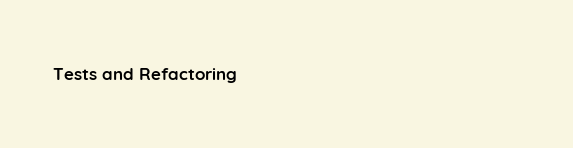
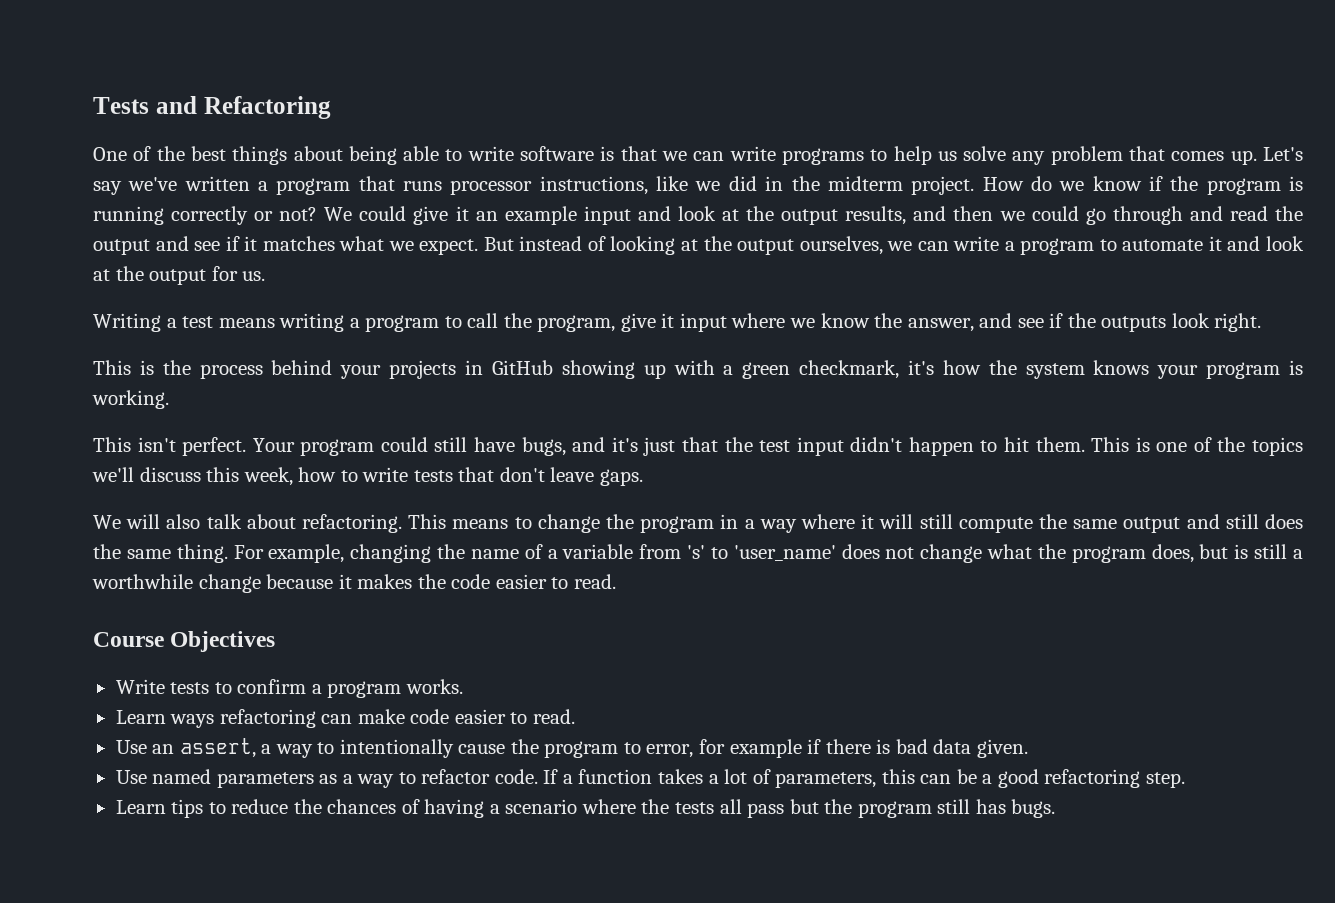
(237, 75) none -> [93,146,1303,165] [93,176,1303,195] [93,206,1304,225] [93,236,1304,255] [93,266,266,285] [93,313,1262,332] [93,360,1303,379] [92,390,169,409] [93,437,1304,456] [92,467,643,486] [93,514,1304,533] [93,544,1303,563] [92,574,616,593] [93,631,276,652] [115,679,463,698] [115,709,575,728] [115,738,1028,758] [115,769,1185,788] [115,799,1056,818] // One of the best things about being able to write software is that we can write programs to help us solve any problem that comes up. Let's say we've written a program that runs processor instructions, like we did in the midterm project. How do we know if the program is running correctly or not? We could give it an example input and look at the output results, and then we could go through and read the output and see if it matches what we expect. But instead of looking at the output ourselves, we can write a program to automate it and look at the output for us. // Writing a test means writing a program to call the program, give it input where we know the answer, and see if the outputs look right. // This is the process behind your projects in GitHub showing up with a green checkmark, it's how the system knows your program is working. // This isn't perfect. Your program could still have bugs, and it's just that the test input didn't happen to hit them. This is one of the topics we'll discuss this week, how to write tests that don't leave gaps. // We will also talk about refactoring. This means to change the program in a way where it will still compute the same output and still does the same thing. For example, changing the name of a variable from 's' to 'user_name' does not change what the program does, but is still a worthwhile change because it makes the code easier to read. // Course Objectives // Write tests to confirm a program works. // Learn ways refactoring can make code easier to read. // Use an assert, a way to intentionally cause the program to error, for example if there is bad data given. // Use named parameters as a way to refactor code. If a function takes a lot of parameters, this can be a good refactoring step. // Learn tips to reduce the chances of having a scenario where the tests all pass but the program still has bugs.

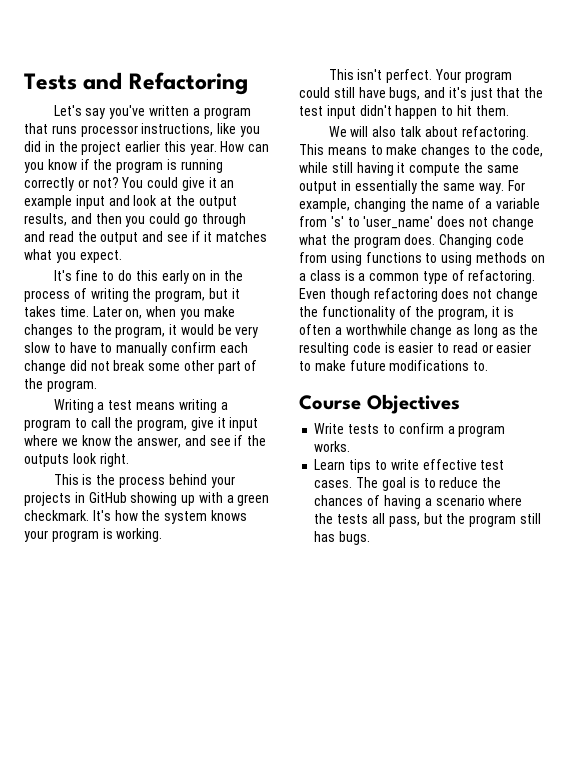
[93,146,1257,165] One of the best things about being able to write software is that we can write programs to help us solve any problem that comes up. -> (248, 83) none
[128,177,178,191] we've -> [109,105,146,119] you've
[695,181,721,191] we -> [239,126,260,137] you
[827,176,1085,195] midterm project. How do we -> [81,141,270,155] [24,162,44,173] project earlier this year. How can you
[324,207,353,221] We -> [121,177,144,188] You
[999,211,1025,221] we -> [125,216,146,227] you
[388,241,414,251] we -> [55,252,76,263] you
[483,236,1304,255] [93,266,266,285] But instead of looking at the output ourselves, we can write a program to automate it and look at the output for us. -> [53,270,243,284] [24,288,240,302] [24,306,235,320] [24,324,259,338] [24,342,248,356] [24,360,258,374] [24,378,97,392] // It's fine to do this early on in the process of writing the program, but it takes time. Later on, when you make changes to the program, it would be very slow to have to manually confirm each change did not break some other part of the program.
[799,360,934,379] checkmark, it's -> [24,510,111,521] checkmark. It's
[1091,437,1304,456] [92,467,643,486] This is one of the topics we'll discuss this week, how to write tests that don't leave gaps. -> (509, 110) none
[537,514,953,533] change the program in a way where it will still -> [386,144,544,158] [299,162,406,176] make changes to the code, while still having it
[1186,514,1304,529] [93,544,228,563] and still does the same thing. -> [340,180,504,194] in essentially the same way.
[1151,544,1303,563] [92,574,616,593] does, but is still a worthwhile change because it makes the code easier to read. -> [404,234,524,248] [299,252,545,266] [299,270,536,284] [299,288,538,302] [299,306,514,320] [299,324,539,338] [299,342,532,356] [299,360,489,371] does. Changing code from using functions to using methods on a class is a common type of refactoring. Even though refactoring does not change the functionality of the program, it is often a worthwhile change as long as the resulting code is easier to read or easier to make future modifications to.
[170,709,575,728] [115,738,1028,758] [115,769,1185,788] [115,799,204,818] ways refactoring can make code easier to read. // Use an assert, a way to intentionally cause the program to error, for example if there is bad data given. // Use named parameters as a way to refactor code. If a function takes a lot of parameters, this can be a good refactoring step. // Learn tips -> [349,459,505,473] [314,477,420,491] tips to write effective test cases. The goal is
[747,803,785,818] pass -> [388,516,420,527] pass,

